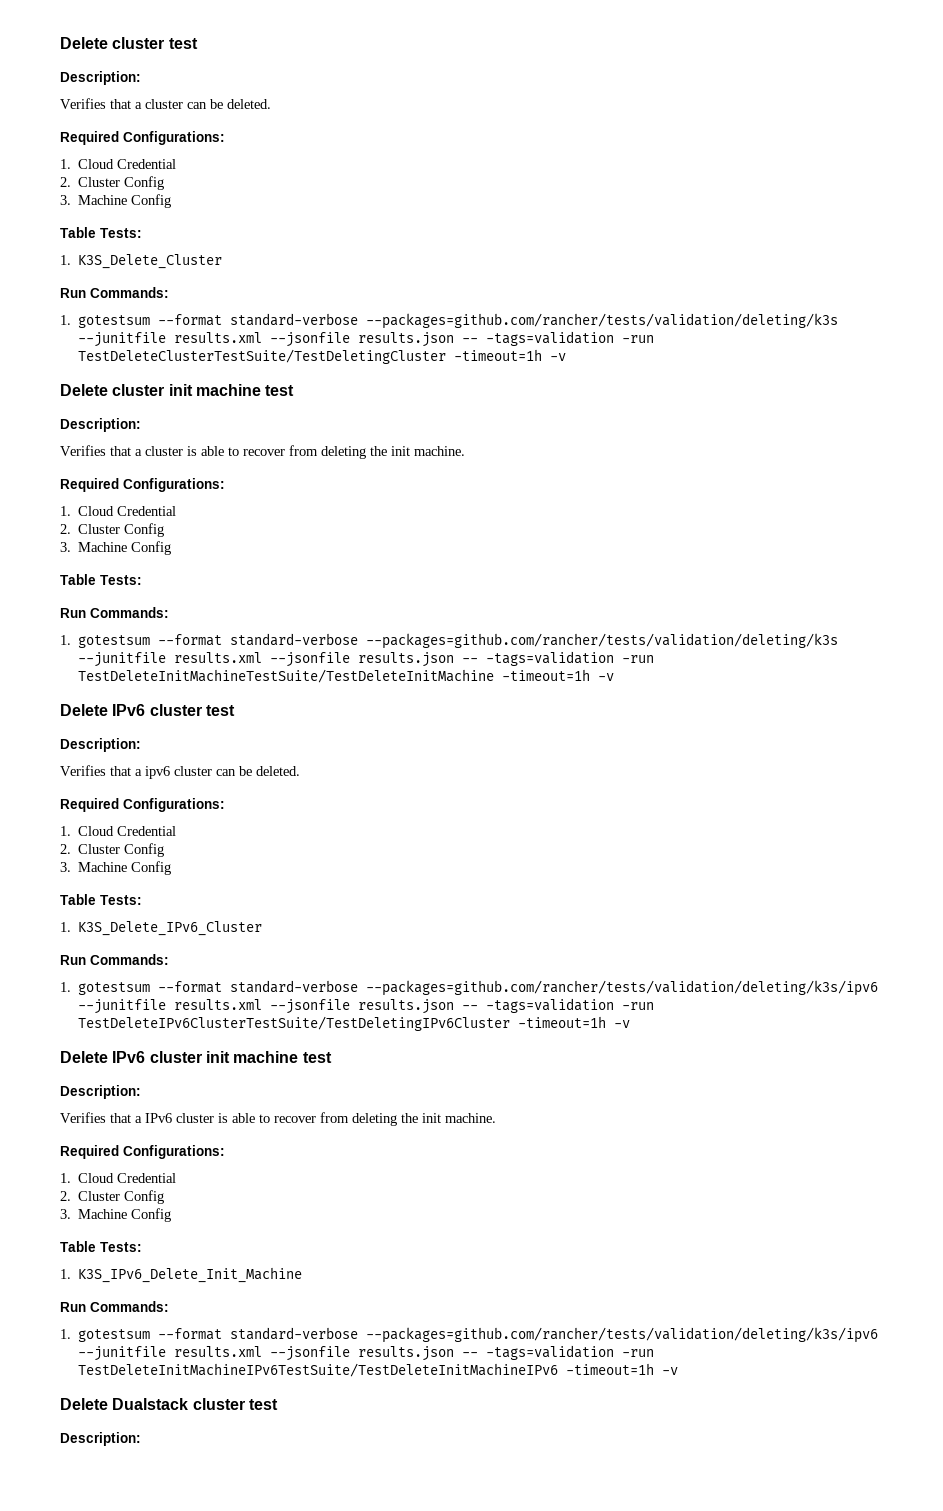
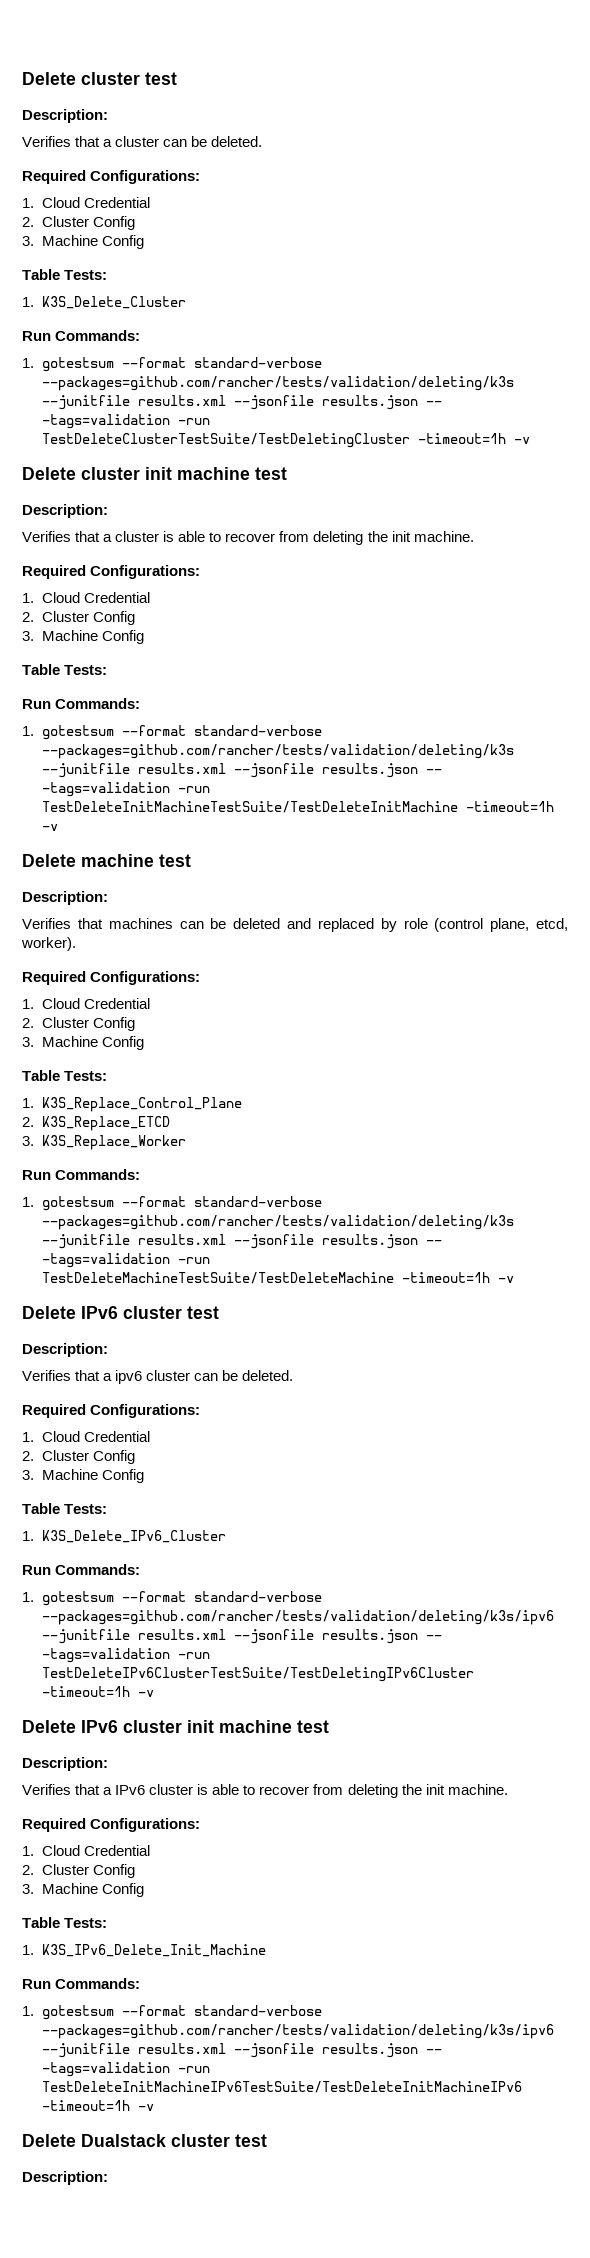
(615, 677) none -> [22,854,191,867] [22,891,108,905] [22,918,568,932] [21,937,76,951] [22,971,201,985] [22,998,150,1009] [22,1017,135,1031] [22,1036,144,1050] [22,1070,108,1081] [22,1097,242,1112] [22,1116,170,1131] [22,1135,186,1150] [22,1169,141,1180] [22,1196,322,1211] [41,1215,514,1230] [41,1234,442,1249] [41,1253,210,1268] [41,1272,514,1284] // Delete machine test // Description: // Verifies that machines can be deleted and replaced by role (control plane, etcd, worker). // Required Configurations: // 1. Cloud Credential // 2. Cluster Config // 3. Machine Config // Table Tests: // 1. K3S_Replace_Control_Plane // 2. K3S_Replace_ETCD // 3. K3S_Replace_Worker // Run Commands: // 1. gotestsum --format standard-verbose --packages=github.com/rancher/tests/validation/deleting/k3s --junitfile results.xml --jsonfile results.json -- -tags=validation -run TestDeleteMachineTestSuite/TestDeleteMachine -timeout=1h -v

